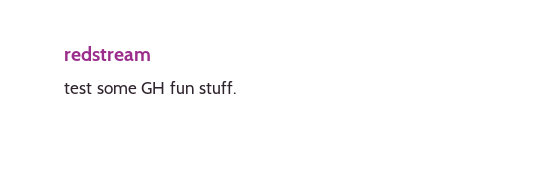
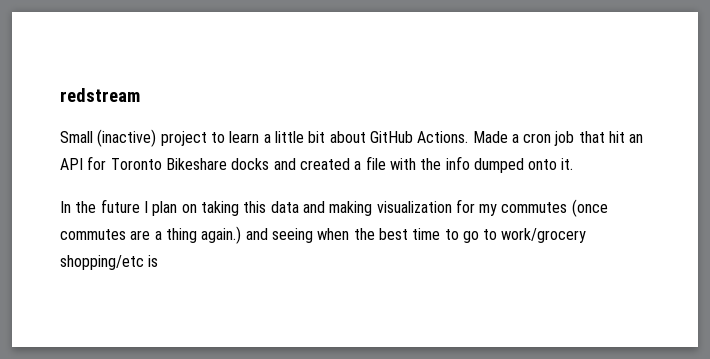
[64,81,237,94] test some GH fun stuff. -> [60,129,644,147] [60,156,574,173] [60,199,608,217] [60,226,587,244] [60,255,159,270] Small (inactive) project to learn a little bit about GitHub Actions. Made a cron job that hit an API for Toronto Bikeshare docks and created a file with the info dumped onto it. // In the future I plan on taking this data and making visualization for my commutes (once commutes are a thing again.) and seeing when the best time to go to work/grocery shopping/etc is

